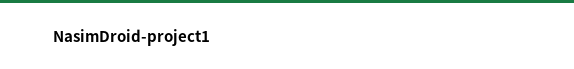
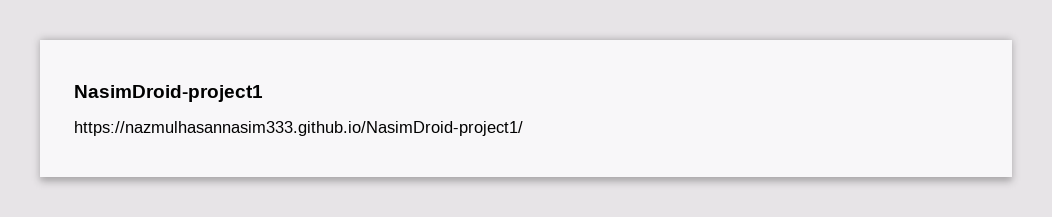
(210, 37) none -> [74,121,523,136] // https://nazmulhasannasim333.github.io/NasimDroid-project1/

